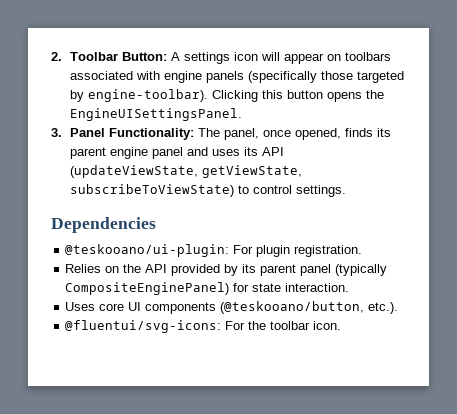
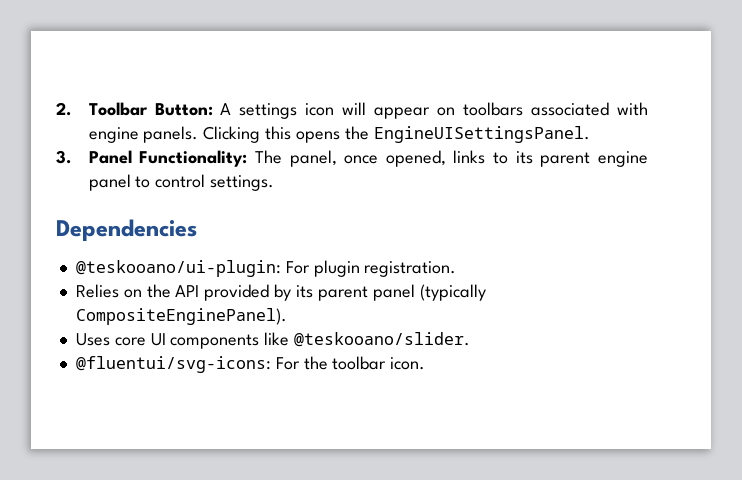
[205,71,404,83] [69,89,208,102] panels (specifically those targeted by engine-toolbar). -> [143,126,199,143] panels.
[286,90,323,99] button -> (292, 133) none
[344,128,373,137] finds -> [453,150,509,164] links to
[186,147,284,156] [69,165,302,178] [69,184,234,197] and uses its API (updateViewState, getViewState, subscribeToViewState) -> (131, 182) none
[65,282,350,295] CompositeEnginePanel) for state interaction. -> [75,308,287,325] CompositeEnginePanel).
[220,301,399,314] (@teskooano/button, etc.). -> [264,332,471,347] like @teskooano/slider.

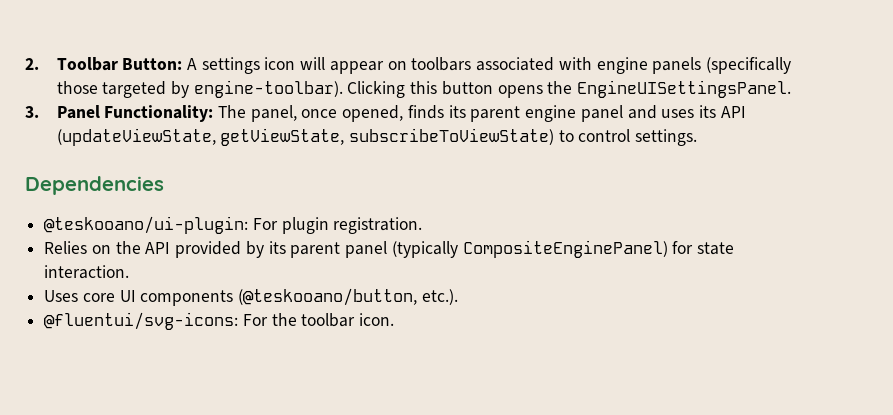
[143,126,199,143] panels. -> [652,57,791,74] [56,80,343,98] panels (specifically those targeted by engine-toolbar).
(292, 133) none -> [441,81,493,95] button
[453,150,509,164] links to -> [407,105,444,119] finds
(131, 182) none -> [627,105,746,119] [56,128,555,146] and uses its API (updateViewState, getViewState, subscribeToViewState)
[75,308,287,325] CompositeEnginePanel). -> [462,240,734,258] [44,265,130,279] CompositeEnginePanel) for state interaction.
[264,332,471,347] like @teskooano/slider. -> [238,288,458,306] (@teskooano/button, etc.).

